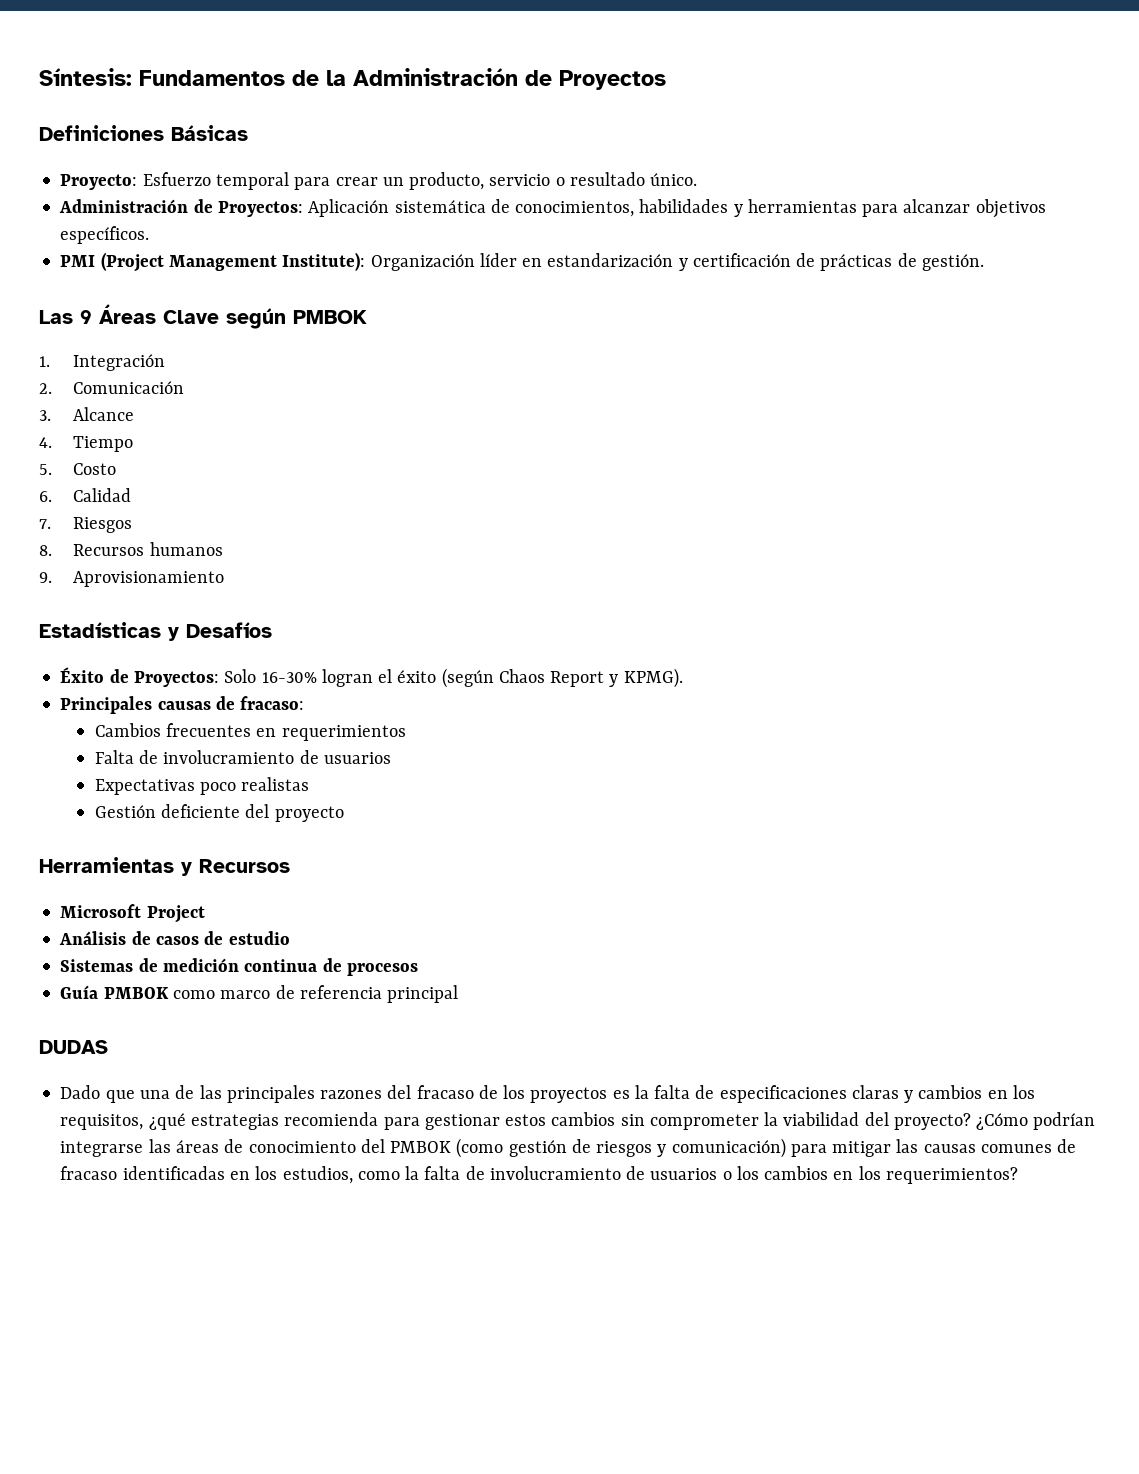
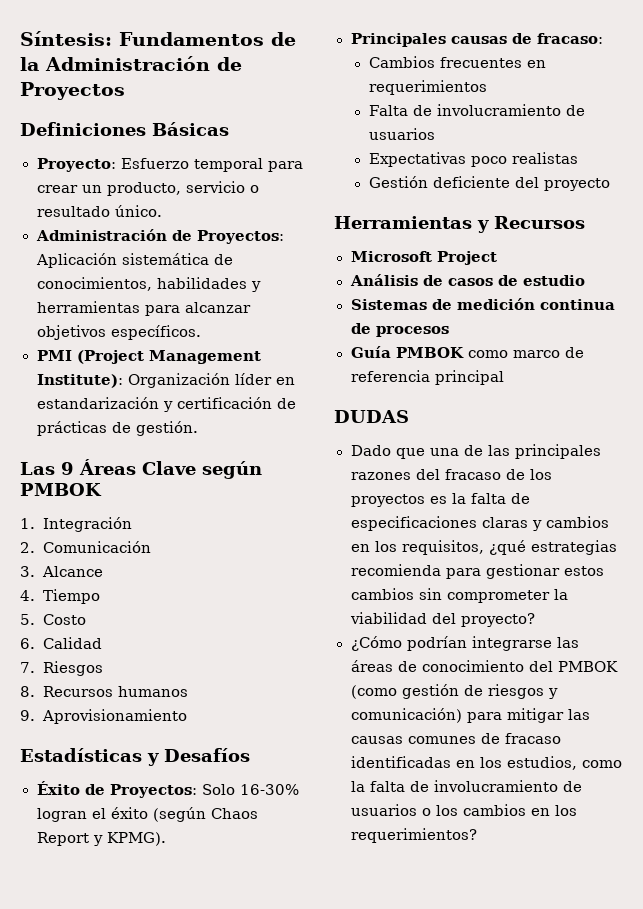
(971, 1121) none -> (535, 620) //

